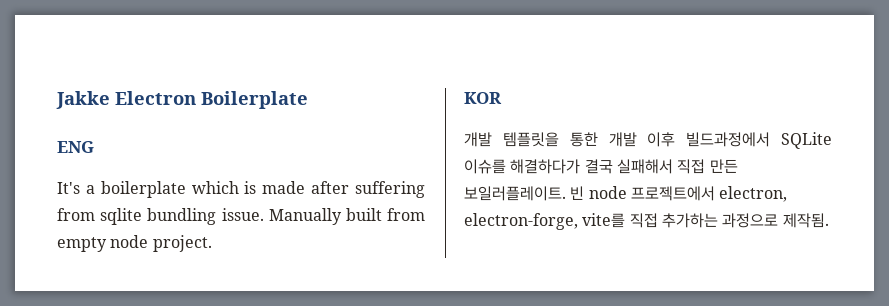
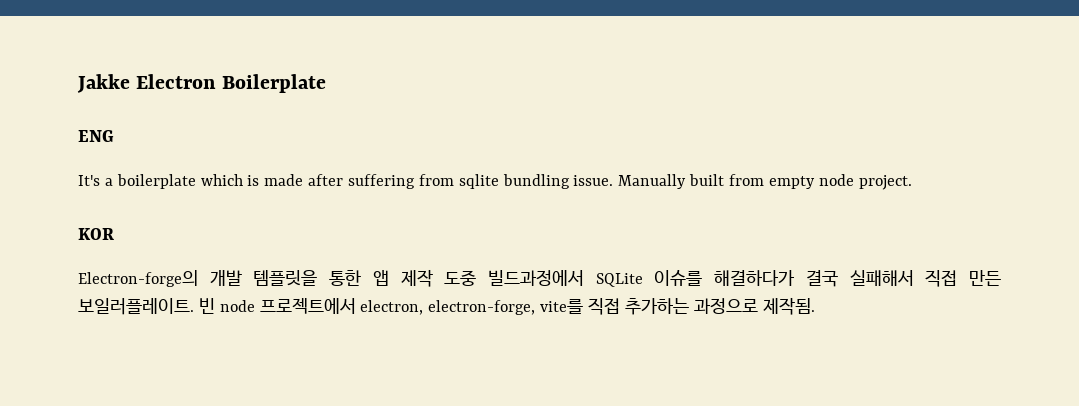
(502, 98) none -> [78,270,198,287] Electron-forge의
[608,132,676,147] 개발 이후 -> [372,269,477,287] 앱 제작 도중

